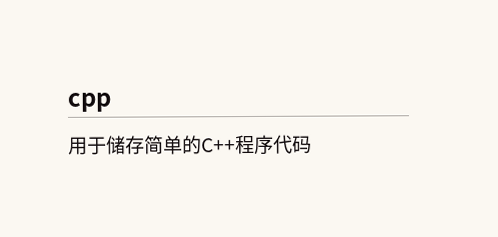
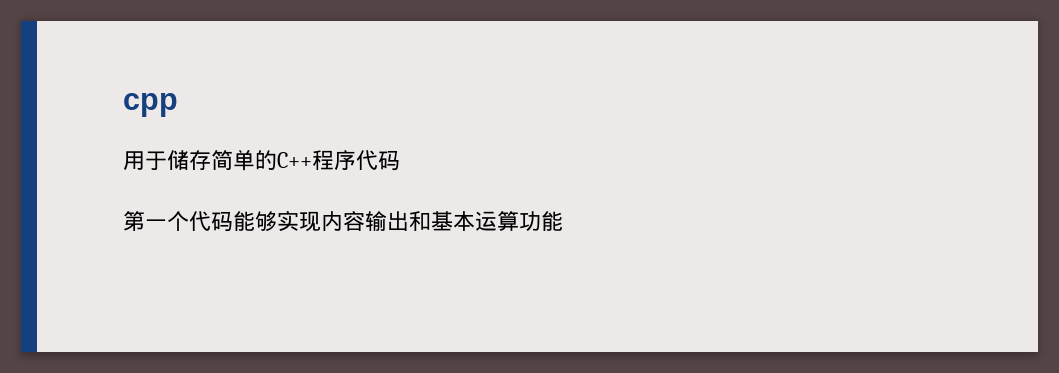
(312, 144) none -> [123,211,563,232] // 第一个代码能够实现内容输出和基本运算功能

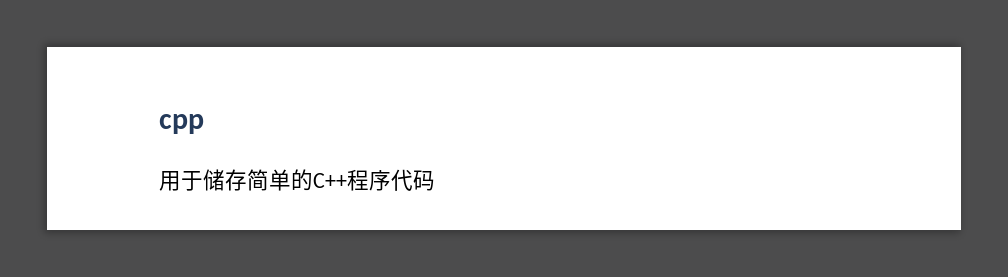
[123,211,563,232] // 第一个代码能够实现内容输出和基本运算功能 -> (435, 180) none

